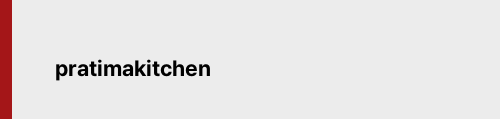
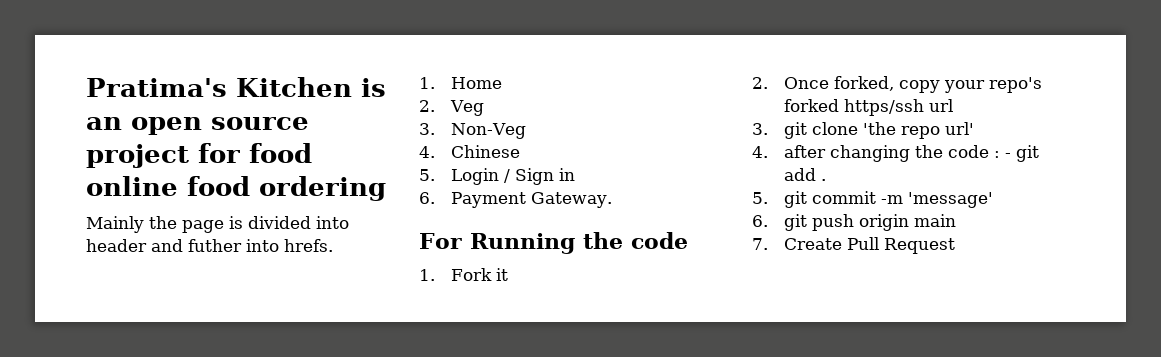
[55,59,211,81] pratimakitchen -> [86,77,386,97] [86,117,309,135] [86,143,312,168] [86,176,386,201] [86,216,349,233] [86,239,333,252] [419,77,502,89] [419,100,484,116] [419,123,526,139] [419,145,520,158] [419,168,575,185] [419,192,612,208] [419,232,688,254] [419,268,508,281] [752,76,1042,93] [783,99,953,116] [752,122,974,139] [752,145,1039,162] [783,168,826,181] [752,191,993,208] [752,214,956,231] [752,237,955,254] Pratima's Kitchen is an open source project for food online food ordering // Mainly the page is divided into header and futher into hrefs. // 1. Home // 2. Veg // 3. Non-Veg // 4. Chinese // 5. Login / Sign in // 6. Payment Gateway. // For Running the code // 1. Fork it // 2. Once forked, copy your repo's forked https/ssh url // 3. git clone 'the repo url' // 4. after changing the code : - git add . // 5. git commit -m 'message' // 6. git push origin main // 7. Create Pull Request

